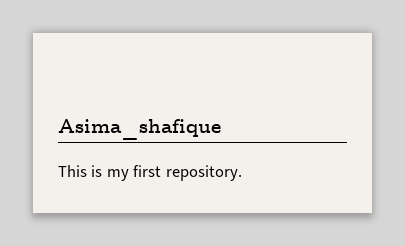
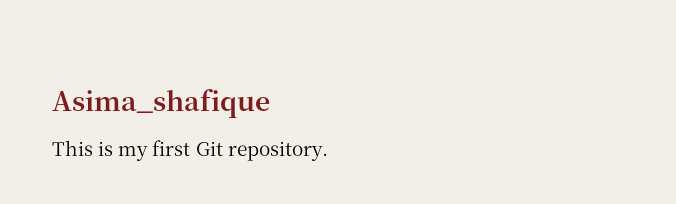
(162, 171) none -> [195,141,223,156] Git

